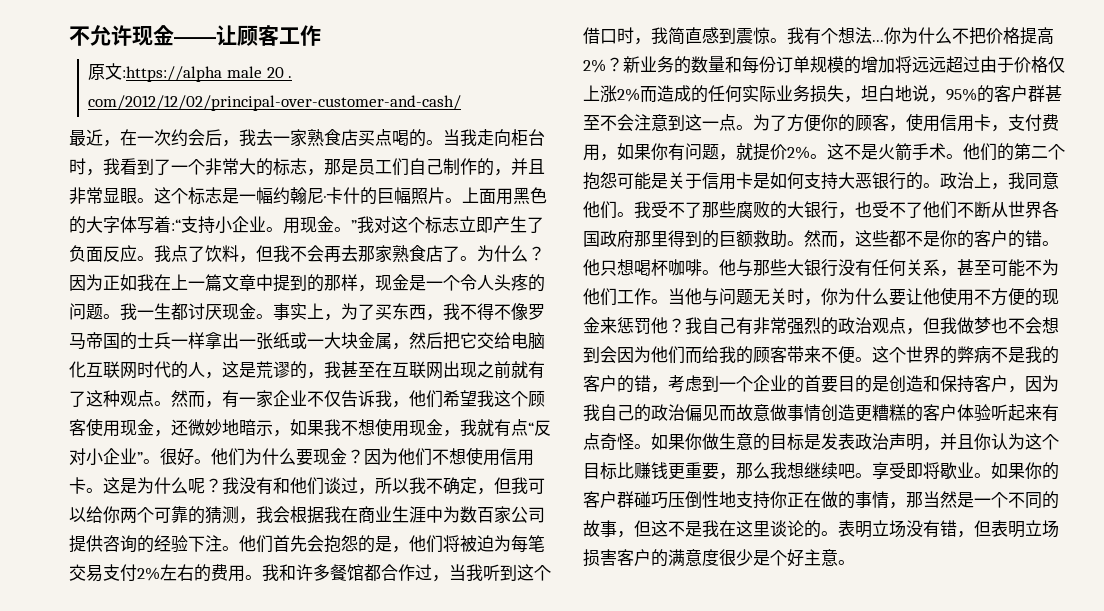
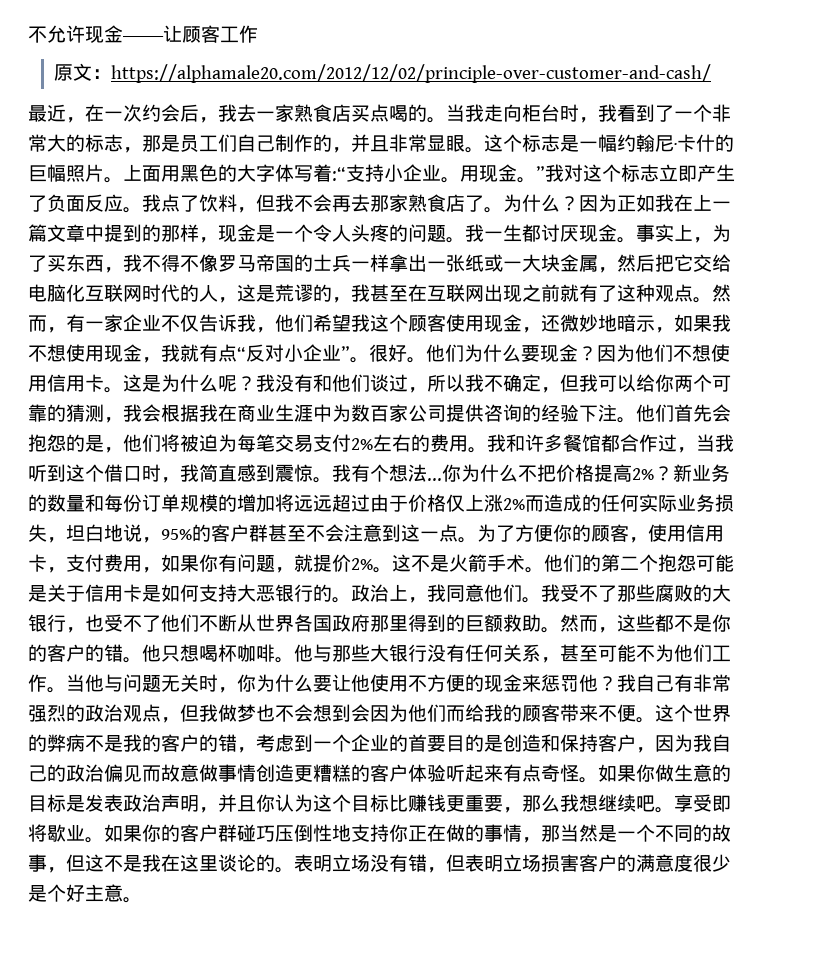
[122,66,293,82] [88,95,462,111] :https://alpha male 20 . com/2012/12/02/principal-over-customer-and-cash/ -> [92,64,712,83] ：https://alphamale20.com/2012/12/02/principle-over-customer-and-cash/

